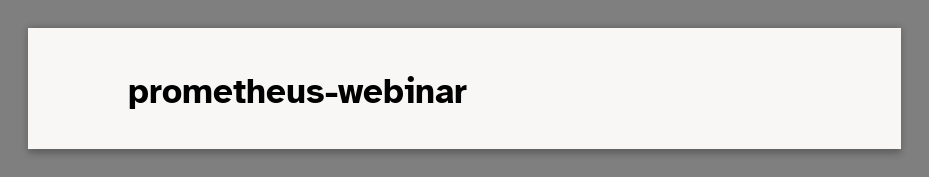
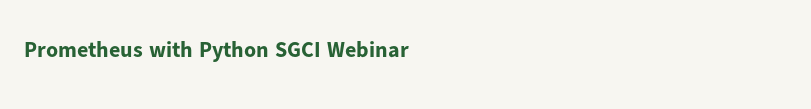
[128,76,467,109] prometheus-webinar -> [24,41,409,62] Prometheus with Python SGCI Webinar

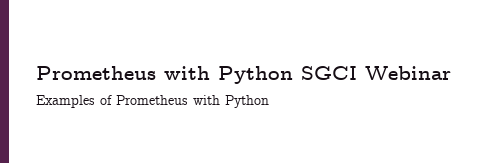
(409, 49) none -> [36,95,269,108] // Examples of Prometheus with Python

